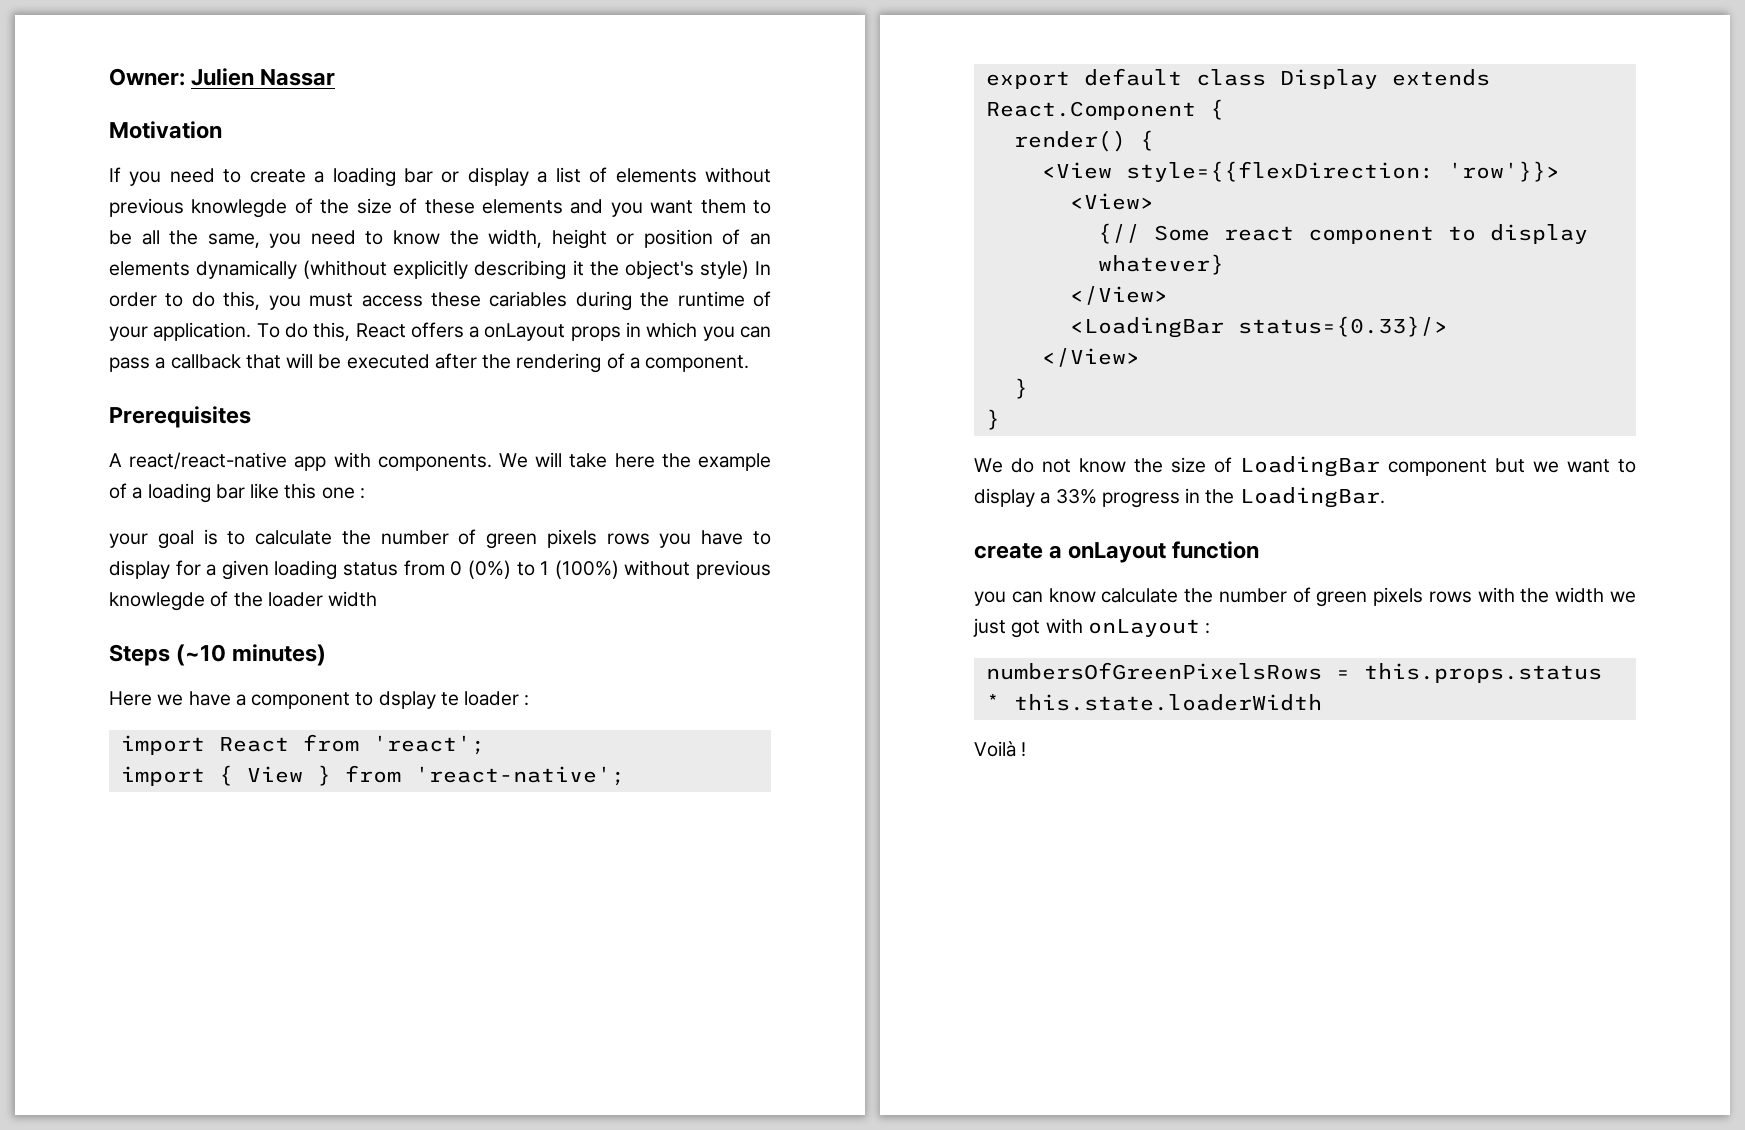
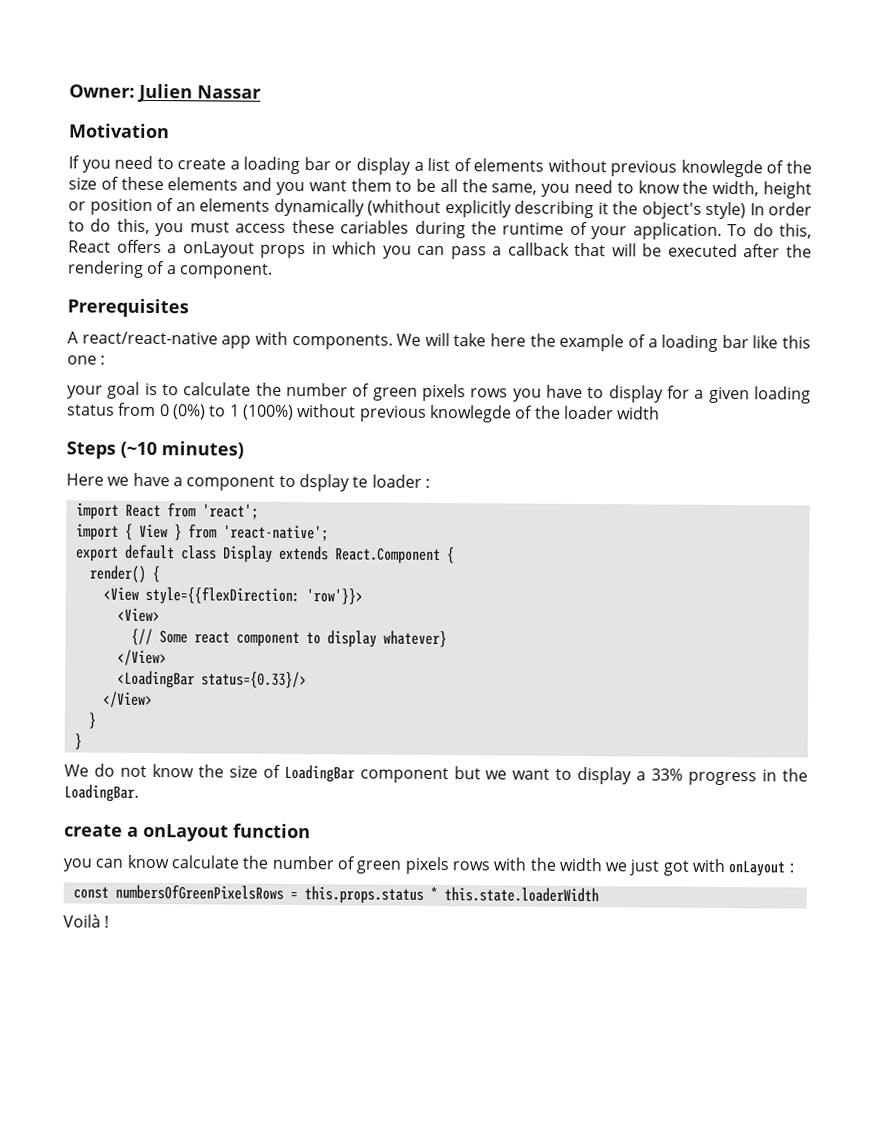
(1211, 628) none -> [72,886,109,899] const

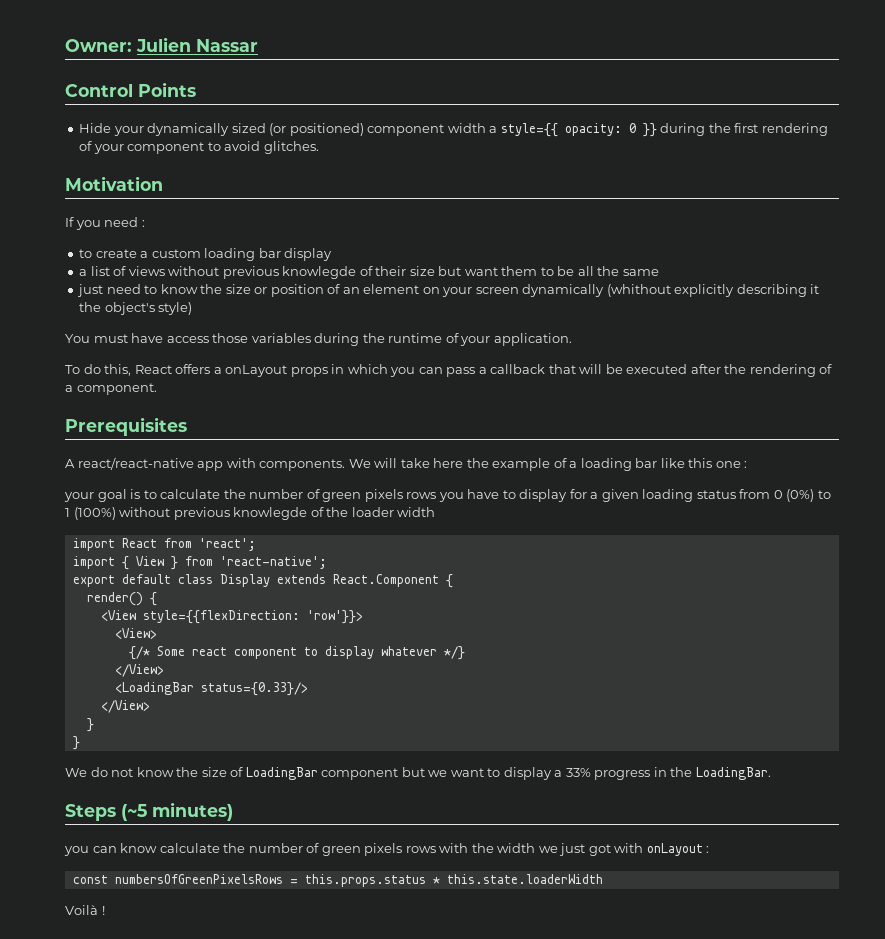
(261, 92) none -> [65,82,196,97] [79,123,828,137] [79,141,319,154] // Control Points // Hide your dynamically sized (or positioned) component width a style={{ opacity: 0 }} during the first rendering of your component to avoid glitches.
(154, 162) none -> [141,220,145,227] : //
[243,156,411,175] loading bar or display -> [151,248,333,261] custom loading bar display //
[473,158,812,178] [68,176,305,196] elements without previous knowlegde of the size of these elements and you -> [128,266,462,279] views without previous knowlegde of their size but
[491,183,571,197] same, you -> [622,269,659,276] [77,284,104,297] same // just
[712,180,812,199] width, height -> [225,284,251,294] size
[199,198,270,212] elements -> [363,284,519,297] element on your screen
[749,202,812,216] [68,218,410,237] In order to do this, you must access these cariables -> [65,333,311,343] // You must have access those variables
(722, 231) none -> (572, 339) //
[66,441,244,459] [66,472,430,492] // Steps (~10 minutes) // Here we have a component to dsplay te loader : -> (436, 512) none
[130,628,153,646] {// -> [128,646,150,660] {/*
[382,630,447,648] whatever} -> [380,646,465,660] whatever */}
[64,823,311,842] create a onLayout function -> [65,802,233,821] Steps (~5 minutes)

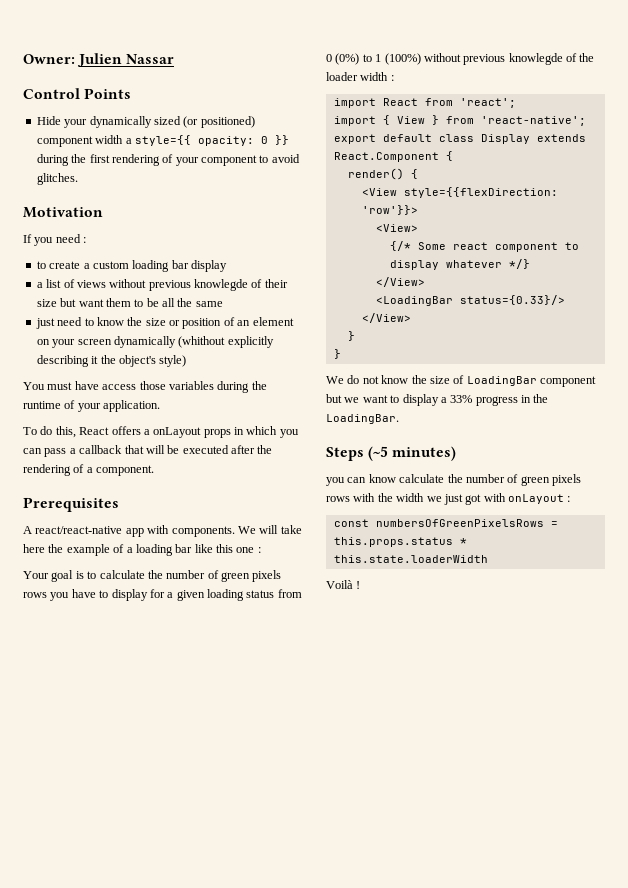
[64,492,94,502] your -> [23,571,49,579] Your
(436, 512) none -> [390,75,394,81] :

